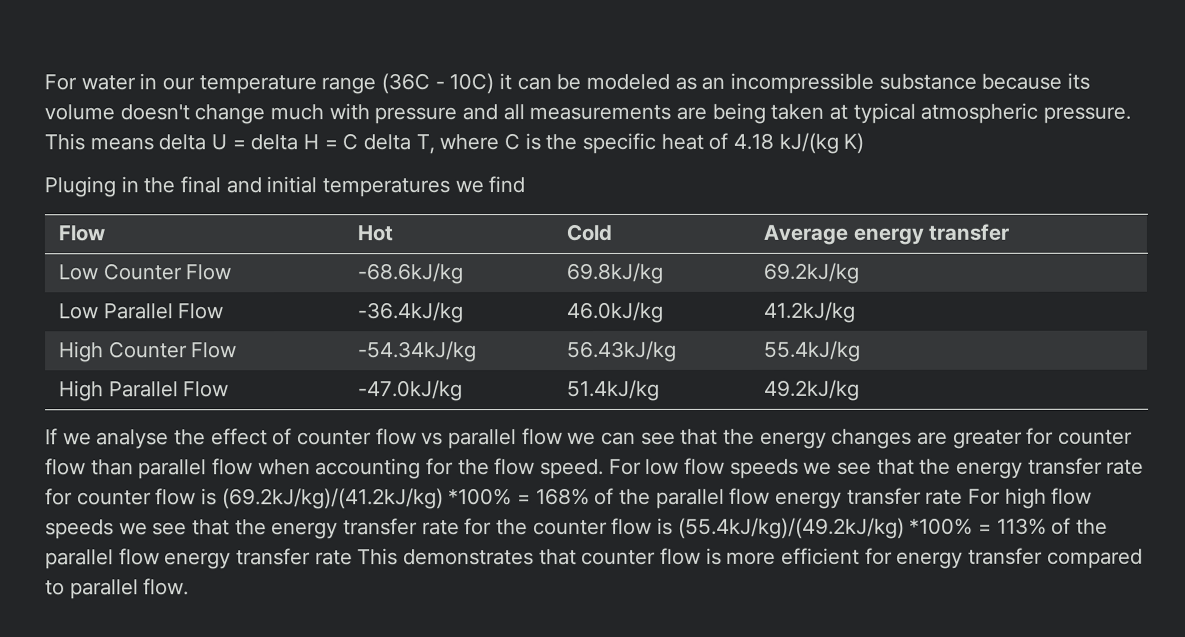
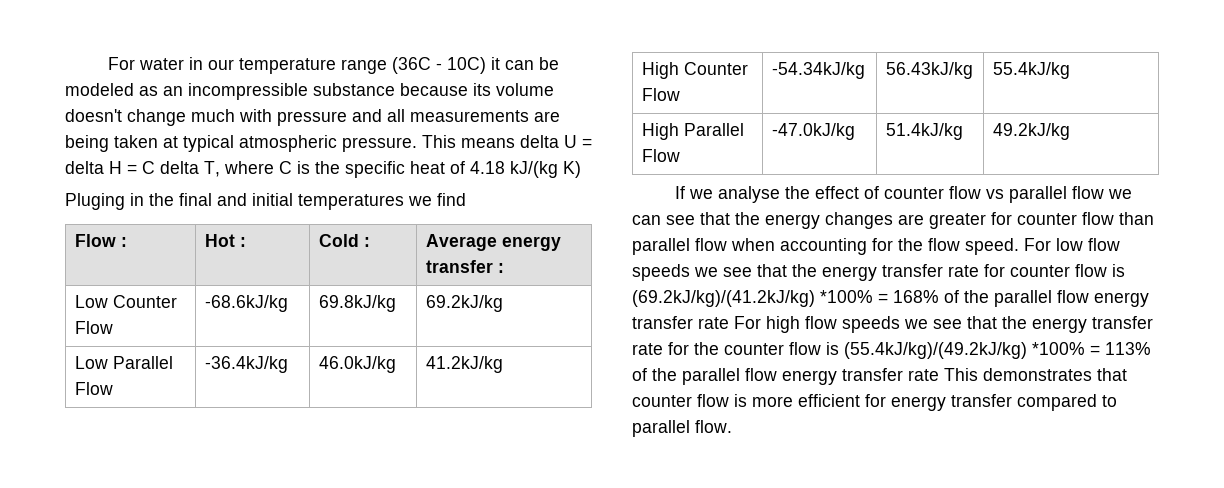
(106, 233) none -> [120,237,127,247] :
(394, 233) none -> [239,237,246,247] :
(613, 232) none -> [363,237,370,247] :
(1010, 232) none -> [497,263,504,273] :

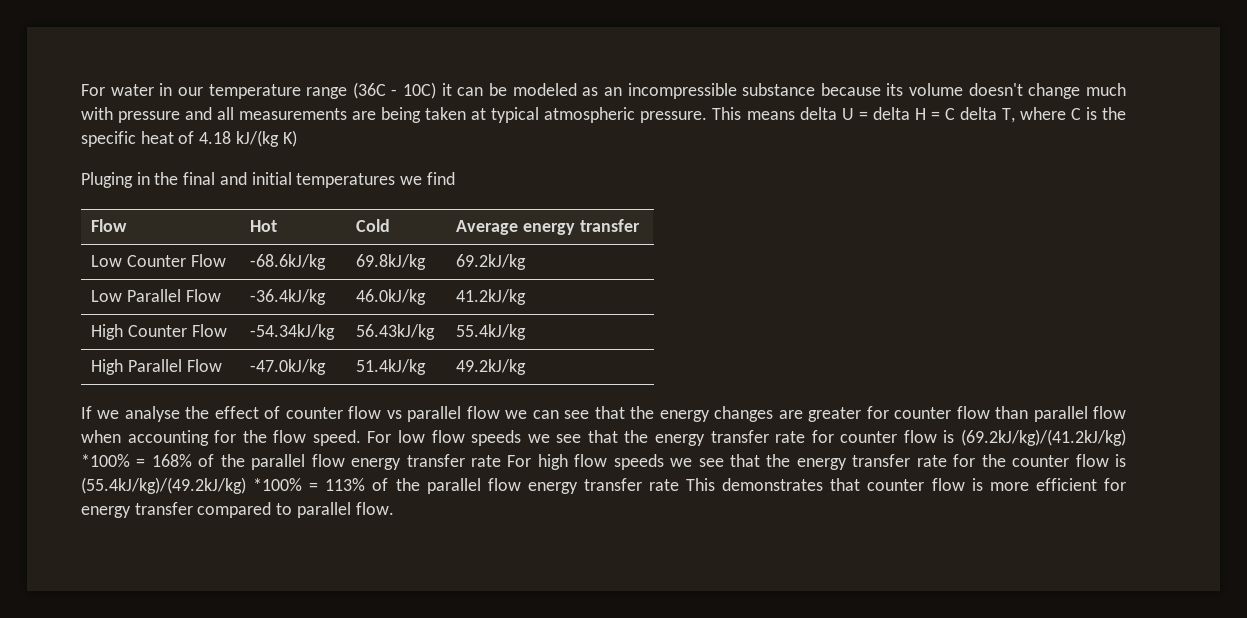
[120,237,127,247] : -> (128, 225) none
[239,237,246,247] : -> (278, 226) none
[363,237,370,247] : -> (391, 225) none
[497,263,504,273] : -> (640, 225) none

